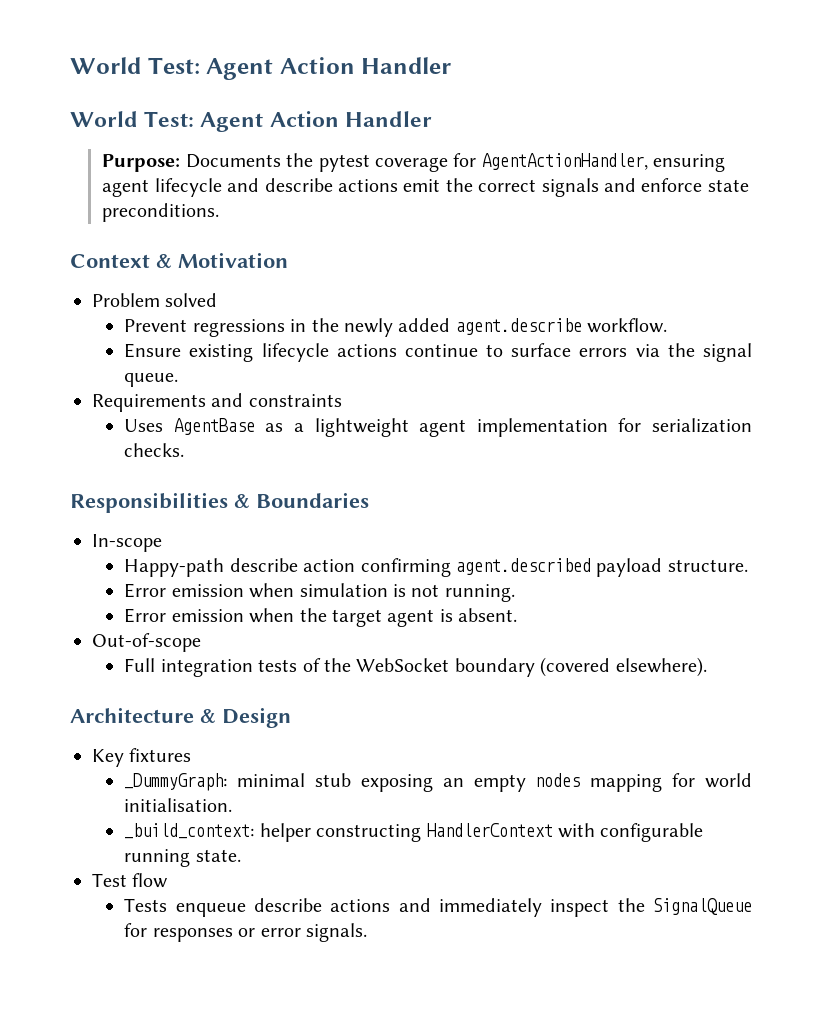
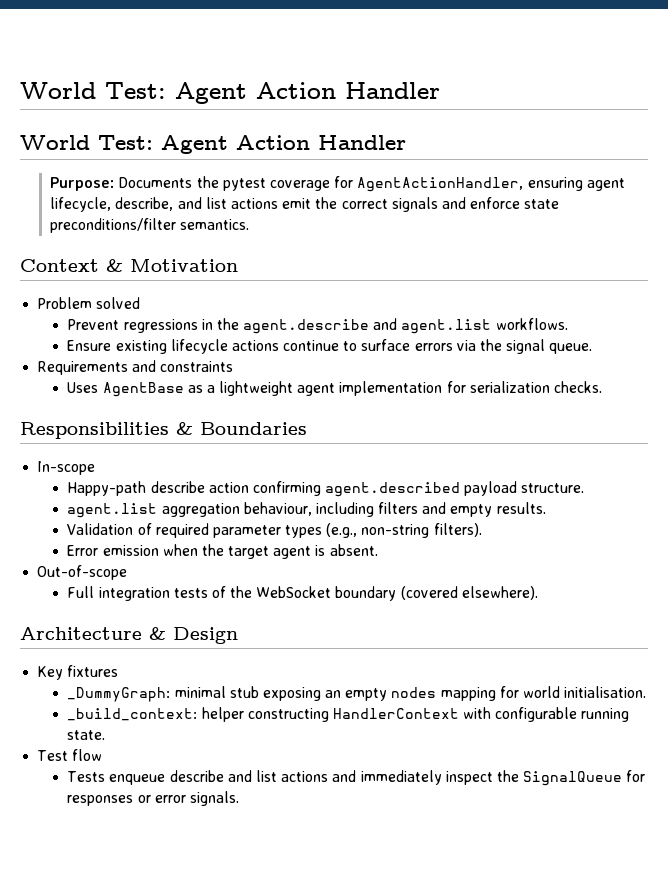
[154,178,333,197] lifecycle and describe -> [50,197,227,212] lifecycle, describe, and list
[102,203,220,222] preconditions. -> [50,218,250,233] preconditions/filter semantics.
[343,318,668,337] newly added agent.describe workflow. -> [243,318,568,334] agent.describe and agent.list workflows.
[124,583,515,602] Error emission when simulation is not running. -> [67,502,546,518] [67,523,482,538] agent.list aggregation behaviour, including filters and empty results. // Validation of required parameter types (e.g., non-string filters).
(322, 905) none -> [227,770,278,782] and list

